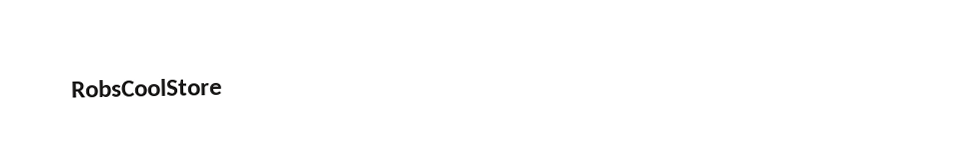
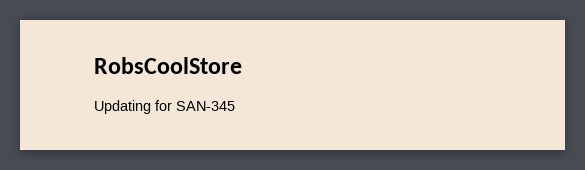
(223, 87) none -> [94,100,235,114] // Updating for SAN-345

